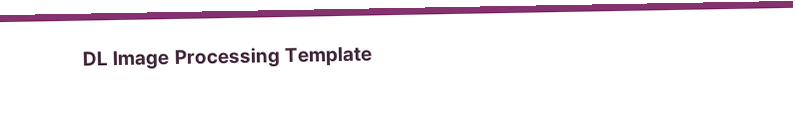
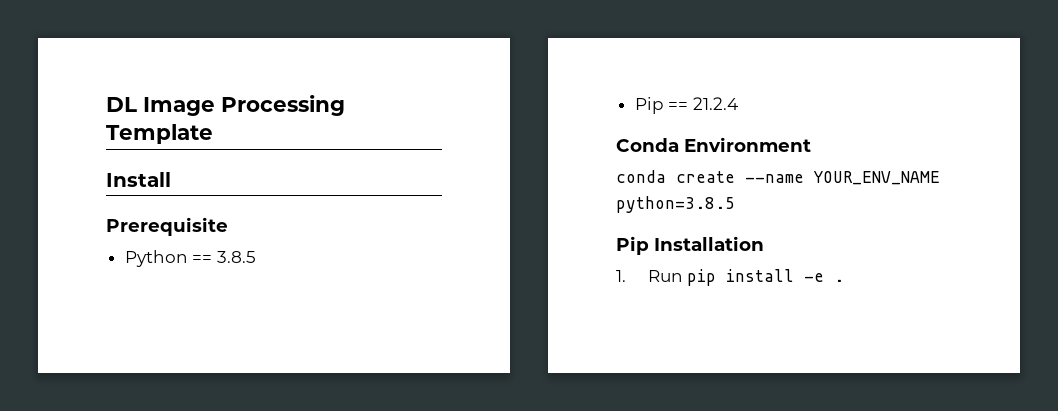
(372, 56) none -> [106,172,171,187] [106,217,228,236] [124,250,256,267] [634,97,738,114] [616,137,811,152] [616,170,940,185] [616,196,735,213] [616,236,764,255] [616,269,845,286] // Install // Prerequisite // Python == 3.8.5 // Pip == 21.2.4 // Conda Environment // conda create --name YOUR_ENV_NAME python=3.8.5 // Pip Installation // 1. Run pip install -e .

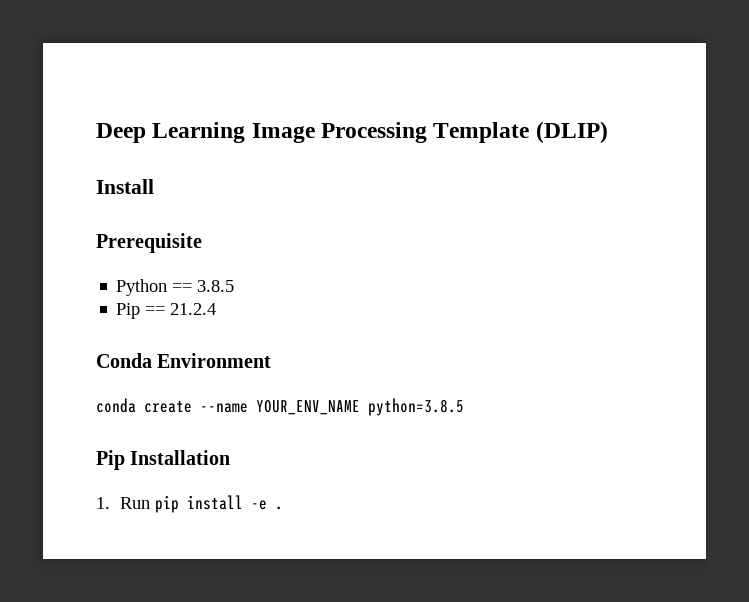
[106,97,137,112] DL -> [96,122,246,143] Deep Learning
(213, 134) none -> [535,121,608,143] (DLIP)

